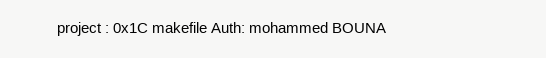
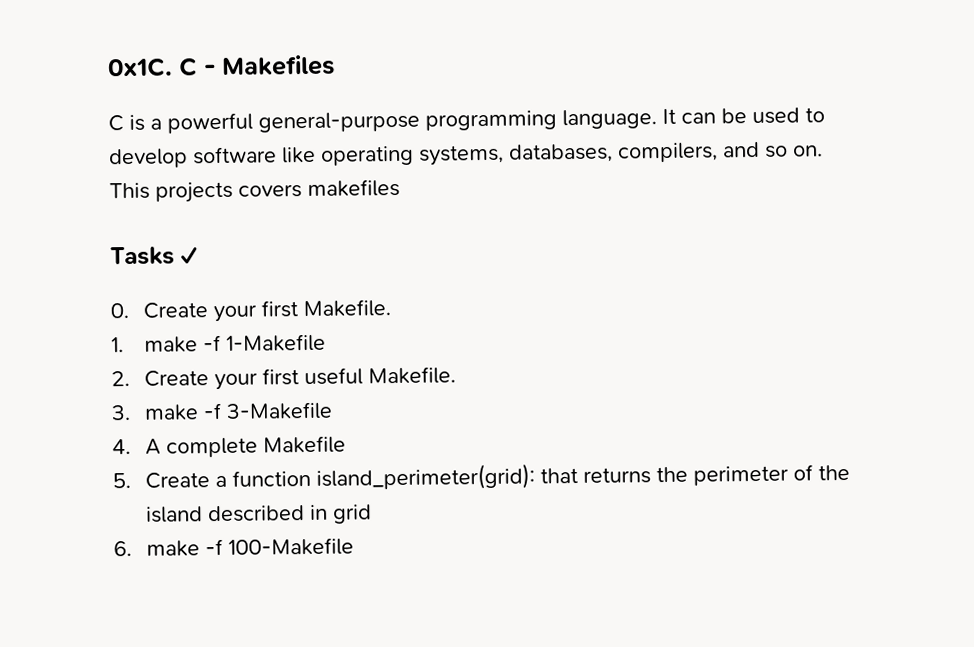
[57,22,387,36] project : 0x1C makefile Auth: mohammed BOUNA -> [108,54,335,78] [108,107,825,134] [109,141,823,169] [109,178,400,203] [110,246,198,266] [110,299,392,323] [111,333,327,353] [111,366,457,391] [111,401,334,421] [112,435,347,458] [112,463,851,491] [146,504,373,524] [113,537,355,557] 0x1C. C - Makefiles // C is a powerful general-purpose programming language. It can be used to develop software like operating systems, databases, compilers, and so on. This projects covers makefiles // Tasks ✓ // 0. Create your first Makefile. // 1. make -f 1-Makefile // 2. Create your first useful Makefile. // 3. make -f 3-Makefile // 4. A complete Makefile // 5. Create a function island_perimeter(grid): that returns the perimeter of the island described in grid // 6. make -f 100-Makefile

